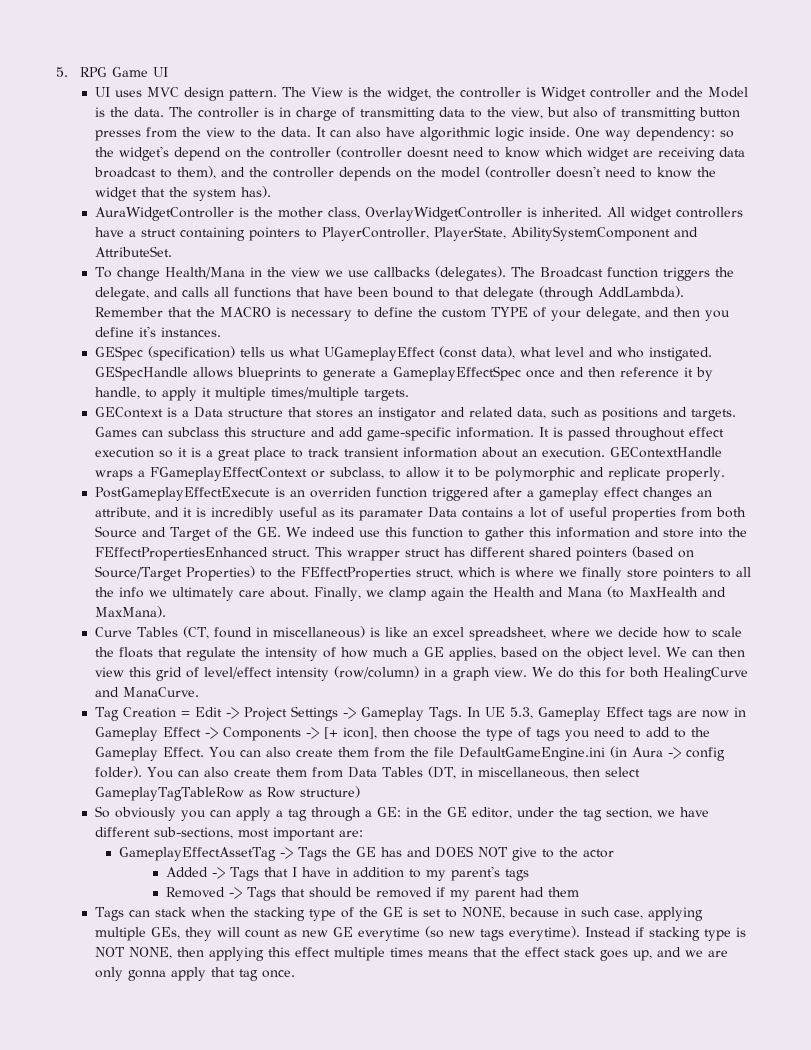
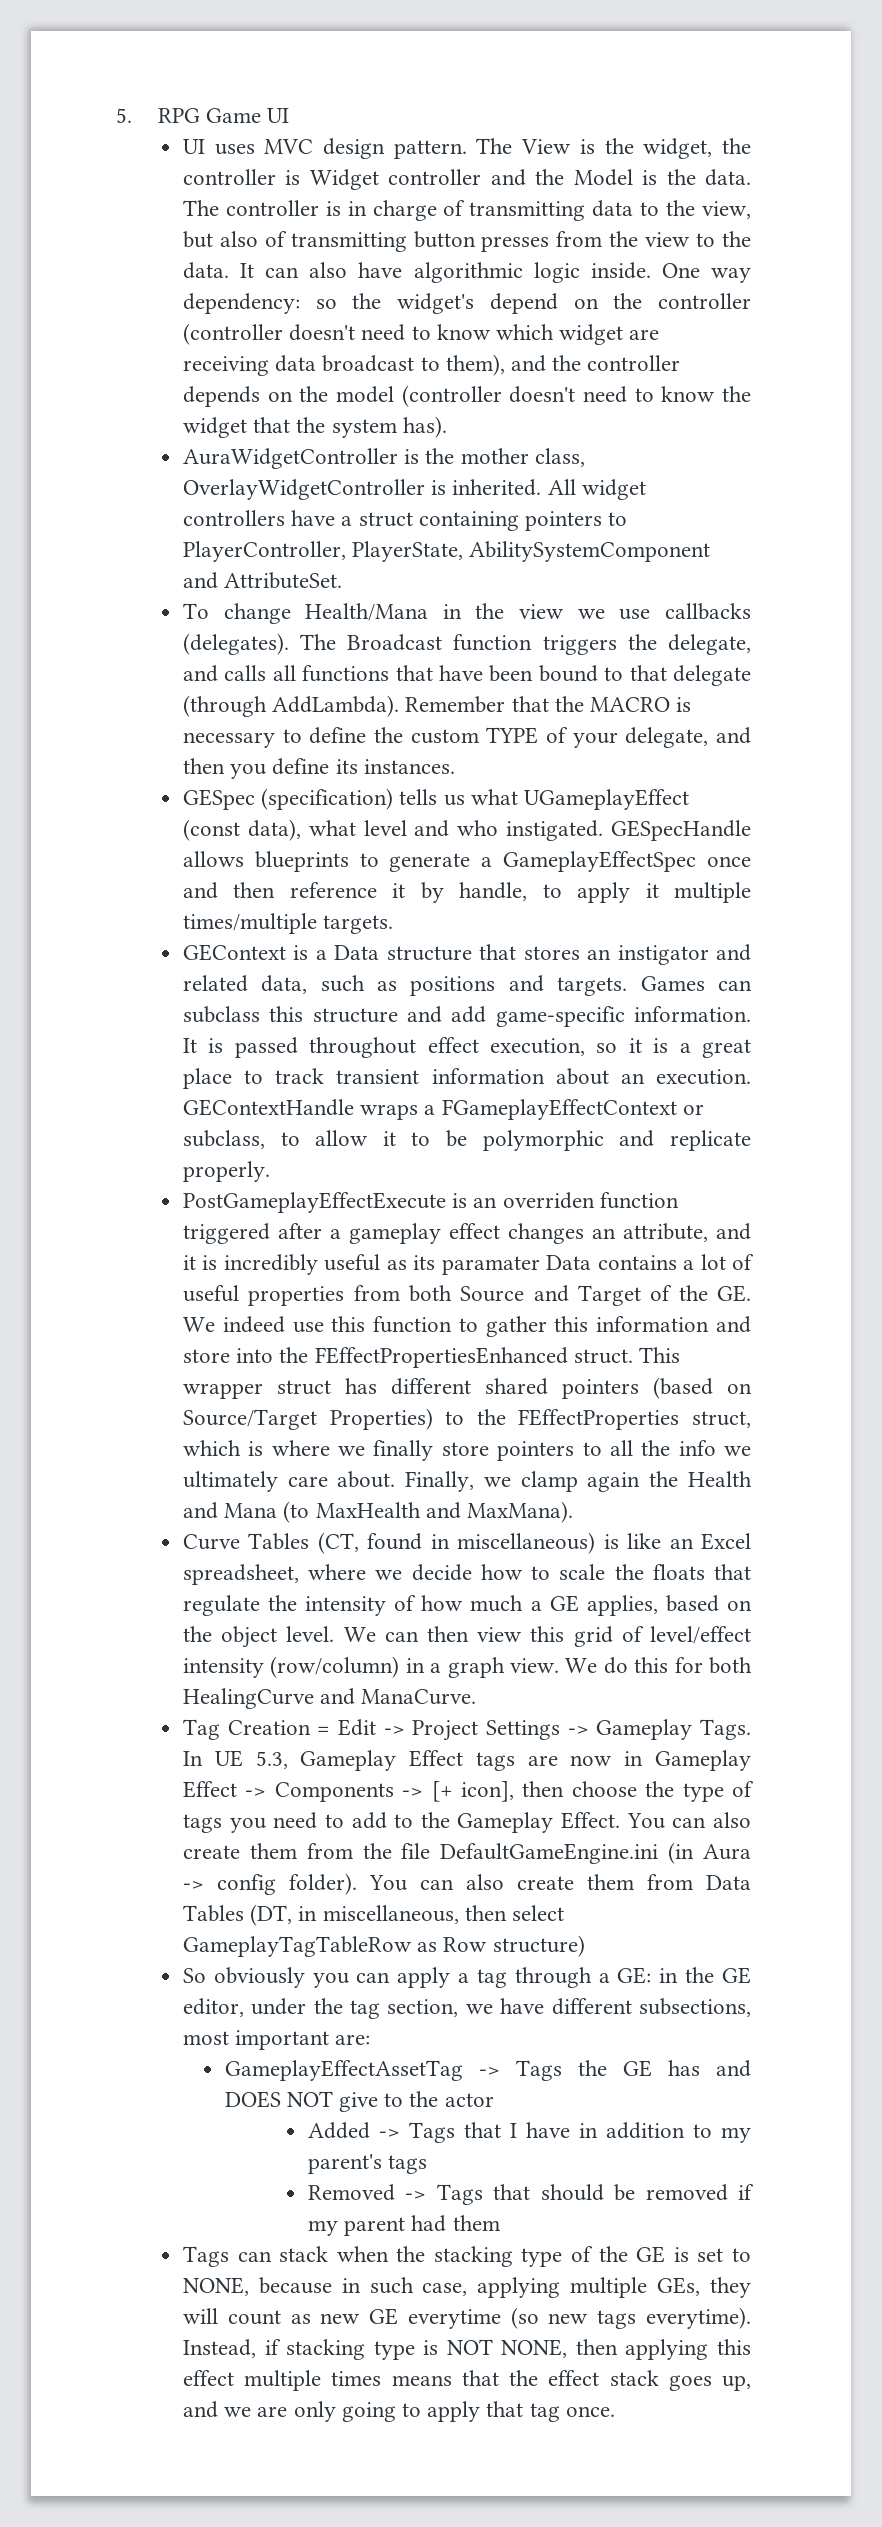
[407,147,450,158] doesnt -> [289,324,356,341] doesn't
[139,326,157,337] it's -> [335,759,358,774] its
[95,447,155,458] execution -> [489,1038,585,1056] execution,
[433,627,465,637] excel -> [701,1533,752,1550] Excel
[154,827,234,839] sub-sections, -> [638,1998,751,2017] subsections,
[585,927,632,937] Instead -> [182,2339,256,2358] Instead,
[128,970,167,981] gonna -> [341,2402,422,2422] going to

